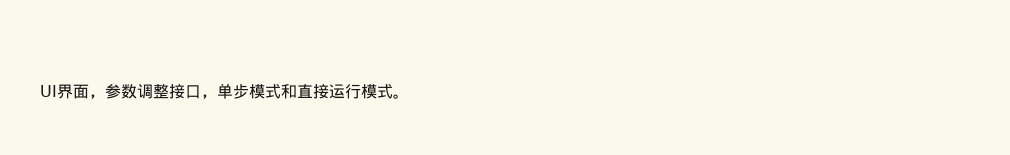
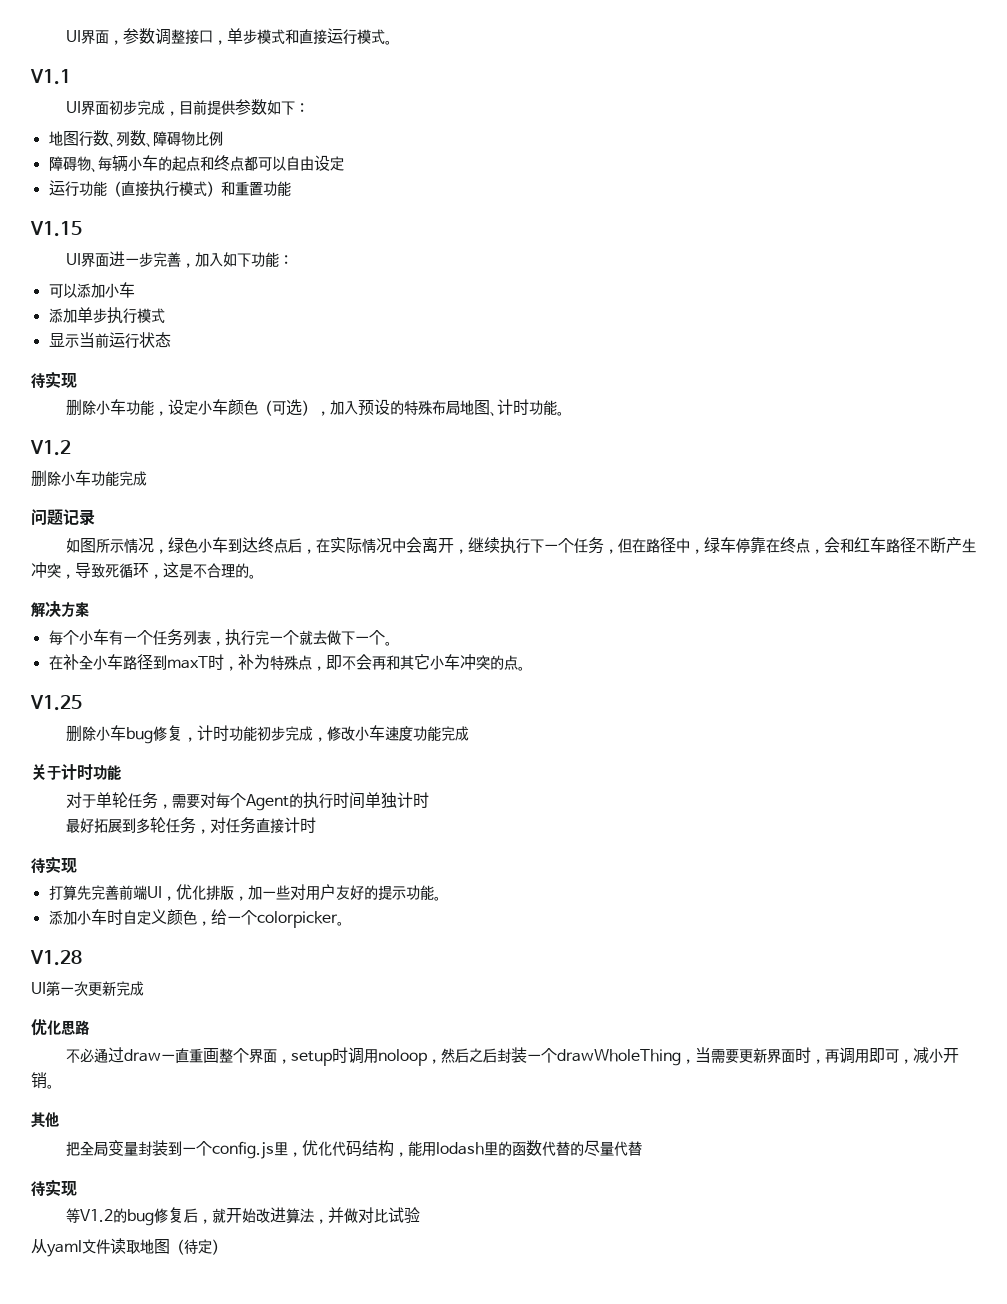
(409, 96) none -> [30,69,71,85] [65,99,309,116] [48,130,223,147] [48,155,344,172] [48,180,291,197] [30,221,82,237] [65,251,293,268] [48,282,135,298] [48,307,165,324] [48,332,171,348] [31,371,77,388] [65,399,564,416] [30,440,71,456] [31,470,147,487] [31,509,95,526] [65,537,976,554] [31,562,256,579] [31,601,89,618] [48,629,392,646] [48,654,525,671] [30,695,82,711] [65,725,469,744] [31,764,121,781] [65,792,429,811] [65,817,316,834] [31,856,77,873] [48,884,441,901] [48,909,344,928] [30,950,82,966] [31,981,144,997] [31,1019,90,1036] [65,1047,959,1066] [31,1072,54,1089] [31,1112,59,1128] [65,1140,642,1159] [31,1179,77,1196] [65,1207,420,1226] [31,1238,226,1257] // V1.1 // UI界面初步完成，目前提供参数如下： // 地图行数、列数、障碍物比例 // 障碍物、每辆小车的起点和终点都可以自由设定 // 运行功能（直接执行模式）和重置功能 // V1.15 // UI界面进一步完善，加入如下功能： // 可以添加小车 // 添加单步执行模式 // 显示当前运行状态 // 待实现 // 删除小车功能，设定小车颜色（可选），加入预设的特殊布局地图、计时功能。 // V1.2 // 删除小车功能完成 // 问题记录 // 如图所示情况，绿色小车到达终点后，在实际情况中会离开，继续执行下一个任务，但在路径中，绿车停靠在终点，会和红车路径不断产生冲突，导致死循环，这是不合理的。 // 解决方案 // 每个小车有一个任务列表，执行完一个就去做下一个。 // 在补全小车路径到maxT时，补为特殊点，即不会再和其它小车冲突的点。 // V1.25 // 删除小车bug修复，计时功能初步完成，修改小车速度功能完成 // 关于计时功能 // 对于单轮任务，需要对每个Agent的执行时间单独计时 // 最好拓展到多轮任务，对任务直接计时 // 待实现 // 打算先完善前端UI，优化排版，加一些对用户友好的提示功能。 // 添加小车时自定义颜色，给一个colorpicker。 // V1.28 // UI第一次更新完成 // 优化思路 // 不必通过draw一直重画整个界面，setup时调用noloop，然后之后封装一个drawWholeThing，当需要更新界面时，再调用即可，减小开销。 // 其他 // 把全局变量封装到一个config.js里，优化代码结构，能用lodash里的函数代替的尽量代替 // 待实现 // 等V1.2的bug修复后，就开始改进算法，并做对比试验 // 从yaml文件读取地图（待定）

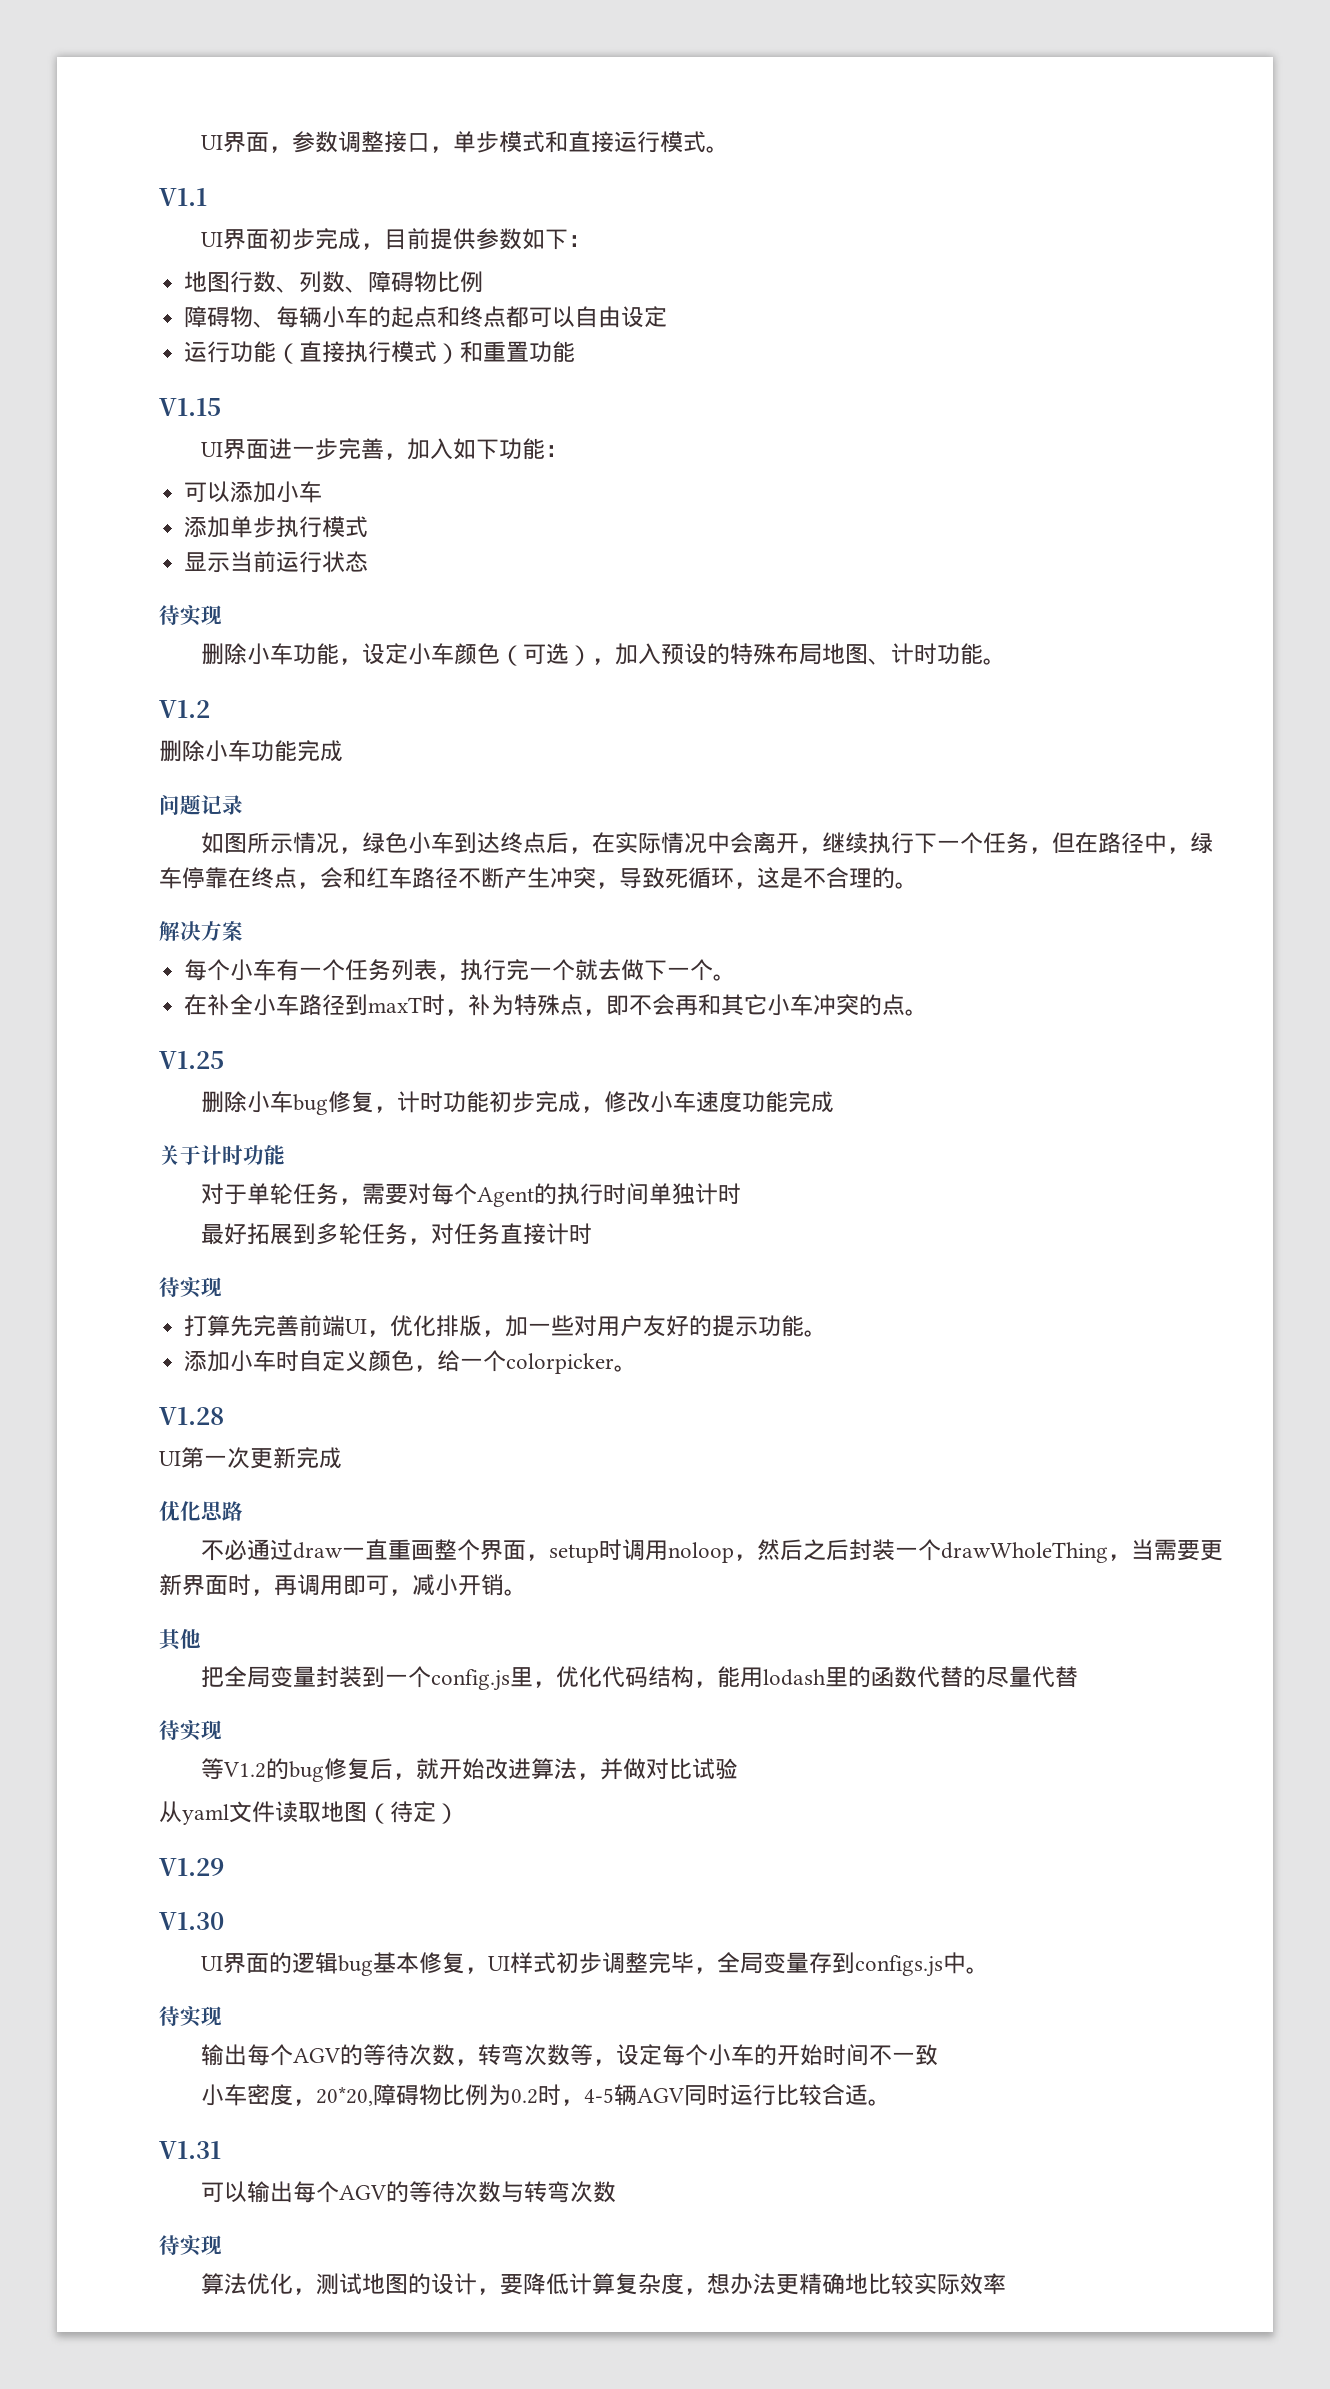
(226, 1247) none -> [159,1858,224,1876] [159,1912,224,1930] [200,1952,989,1977] [159,2006,222,2027] [200,2044,938,2066] [200,2084,891,2106] [159,2141,221,2159] [200,2181,616,2203] [159,2235,222,2256] [200,2273,1006,2295] // V1.29 // V1.30 // UI界面的逻辑bug基本修复，UI样式初步调整完毕，全局变量存到configs.js中。 // 待实现 // 输出每个AGV的等待次数，转弯次数等，设定每个小车的开始时间不一致 // 小车密度，20*20,障碍物比例为0.2时，4-5辆AGV同时运行比较合适。 // V1.31 // 可以输出每个AGV的等待次数与转弯次数 // 待实现 // 算法优化，测试地图的设计，要降低计算复杂度，想办法更精确地比较实际效率

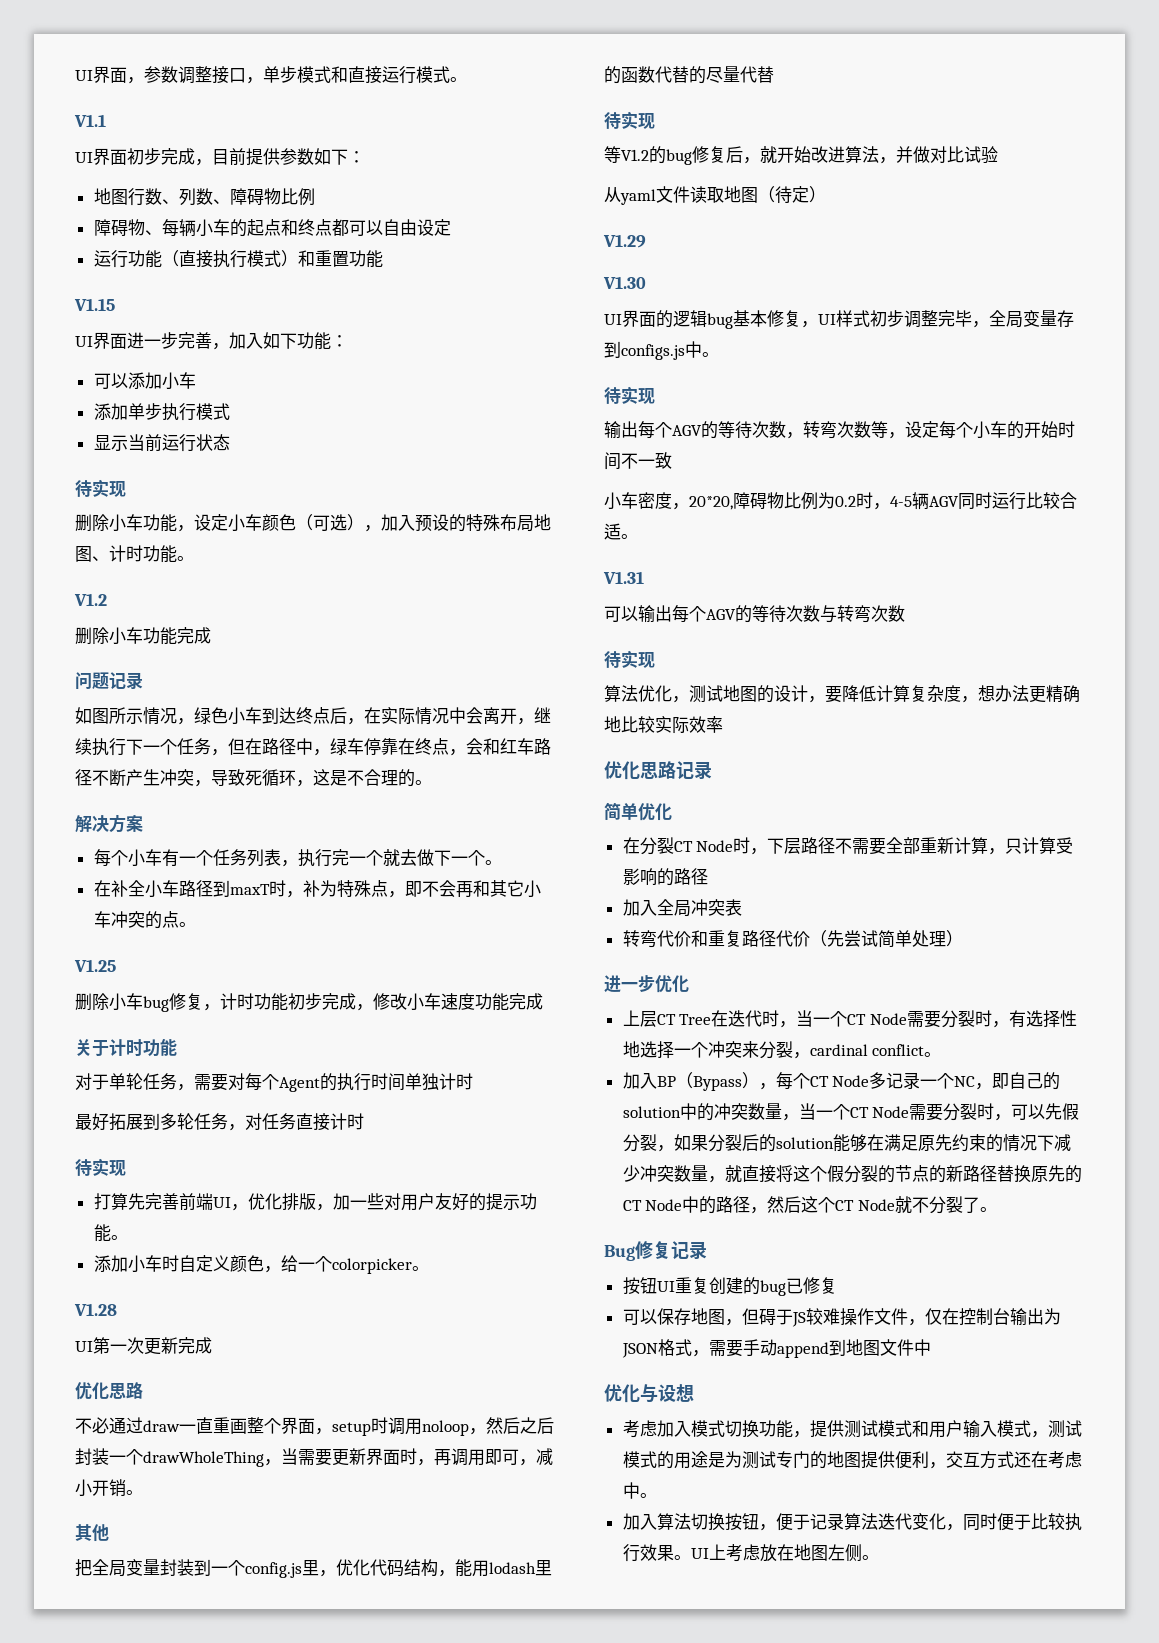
(1006, 2284) none -> [604,761,712,780] [604,802,672,821] [622,837,1074,855] [622,868,708,886] [622,899,742,917] [622,930,963,948] [604,975,689,993] [622,1010,1077,1028] [622,1041,942,1059] [622,1072,1061,1091] [622,1103,1080,1121] [622,1134,1071,1152] [622,1165,1082,1183] [622,1196,997,1214] [604,1241,707,1261] [622,1277,837,1296] [622,1308,1061,1327] [621,1339,931,1358] [604,1384,694,1403] [622,1420,1082,1438] [622,1451,1082,1469] [622,1482,657,1499] [622,1513,1082,1531] [622,1544,879,1562] // 优化思路记录 // 简单优化 // 在分裂CT Node时，下层路径不需要全部重新计算，只计算受影响的路径 // 加入全局冲突表 // 转弯代价和重复路径代价（先尝试简单处理） // 进一步优化 // 上层CT Tree在迭代时，当一个CT Node需要分裂时，有选择性地选择一个冲突来分裂，cardinal conflict。 // 加入BP（Bypass），每个CT Node多记录一个NC，即自己的solution中的冲突数量，当一个CT Node需要分裂时，可以先假分裂，如果分裂后的solution能够在满足原先约束的情况下减少冲突数量，就直接将这个假分裂的节点的新路径替换原先的CT Node中的路径，然后这个CT Node就不分裂了。 // Bug修复记录 // 按钮UI重复创建的bug已修复 // 可以保存地图，但碍于JS较难操作文件，仅在控制台输出为JSON格式，需要手动append到地图文件中 // 优化与设想 // 考虑加入模式切换功能，提供测试模式和用户输入模式，测试模式的用途是为测试专门的地图提供便利，交互方式还在考虑中。 // 加入算法切换按钮，便于记录算法迭代变化，同时便于比较执行效果。UI上考虑放在地图左侧。

